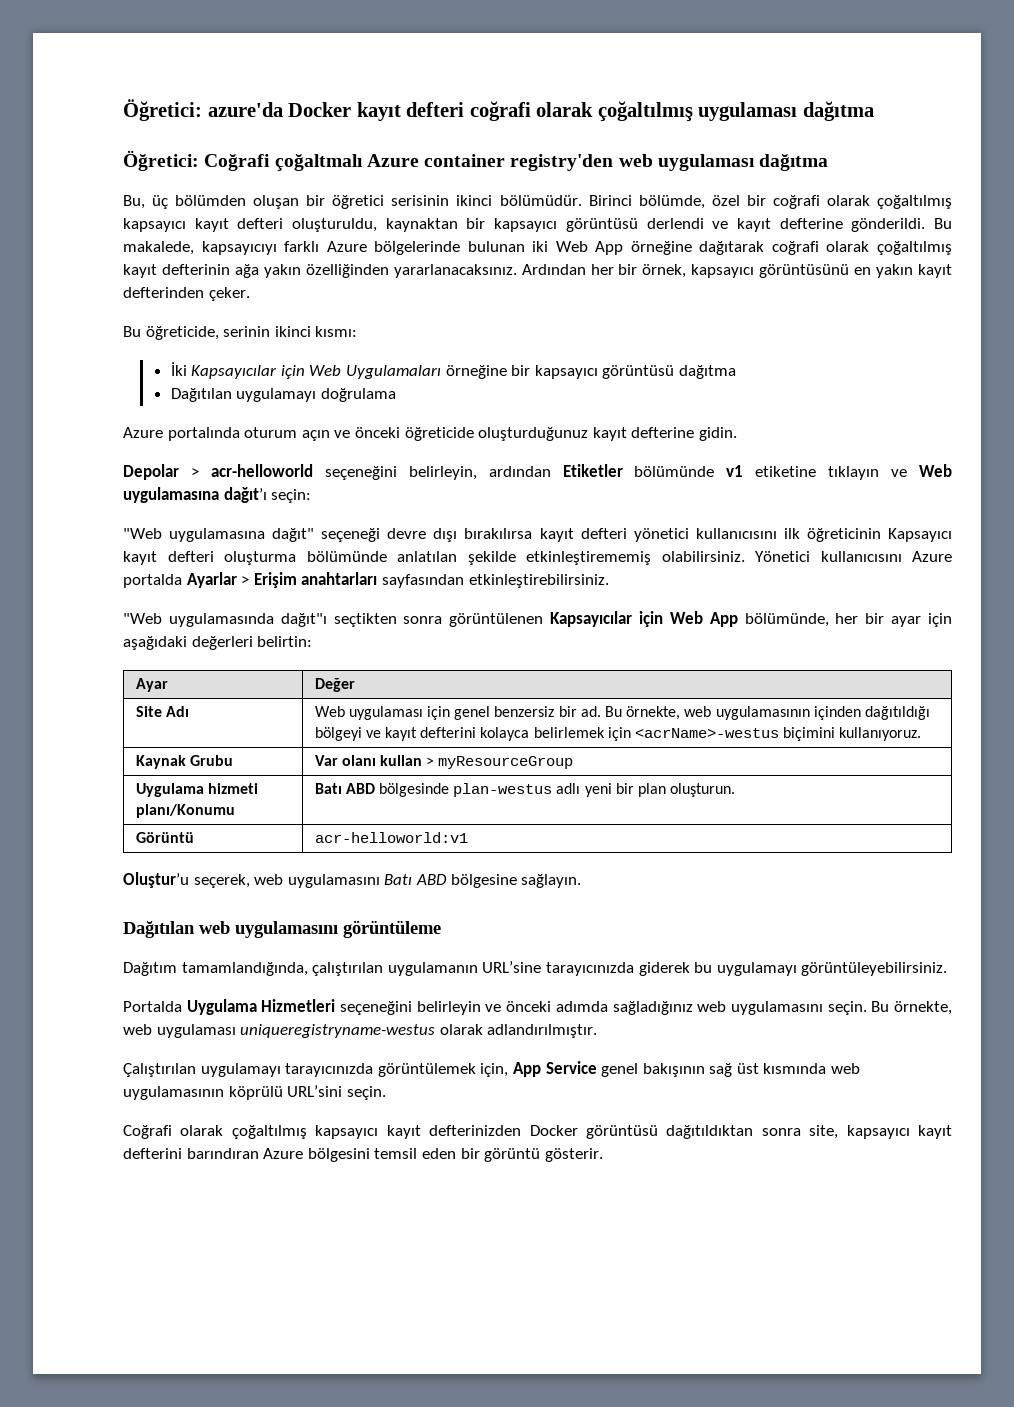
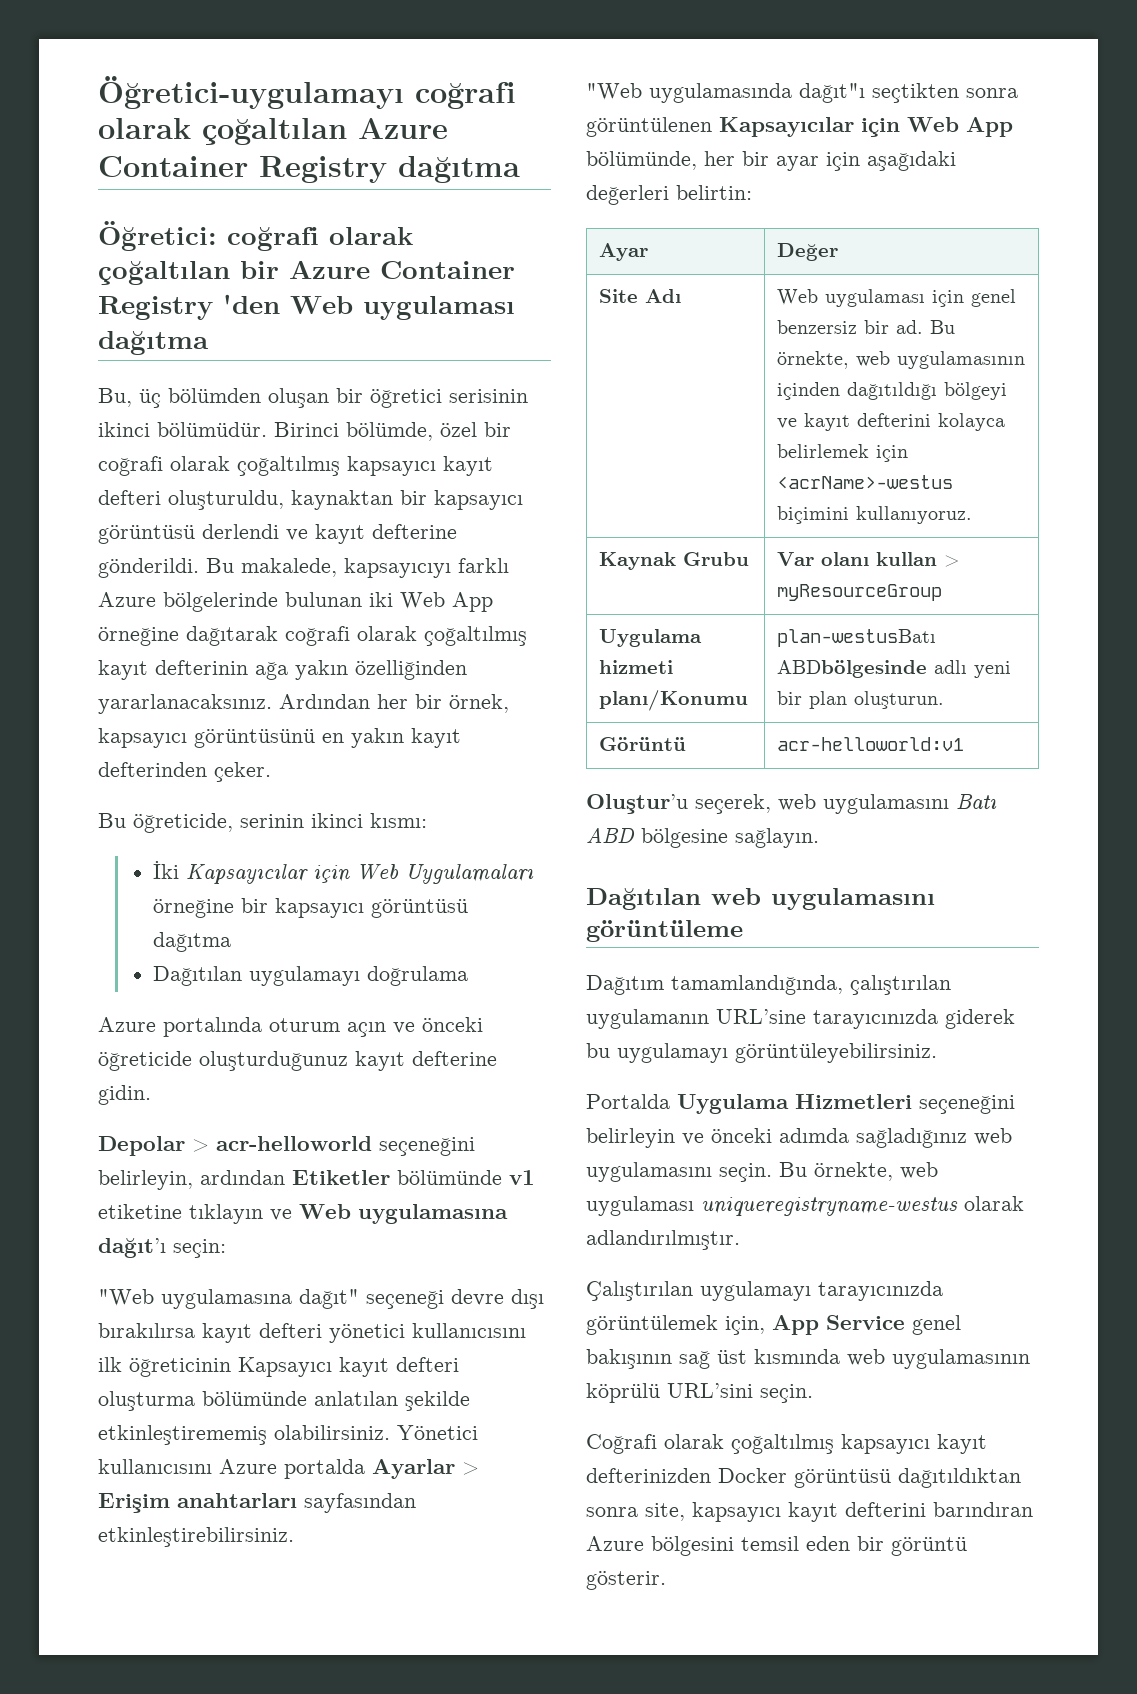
[123,99,874,122] [123,150,653,171] Öğretici: azure'da Docker kayıt defteri coğrafi olarak çoğaltılmış uygulaması dağıtma // Öğretici: Coğrafi çoğaltmalı Azure container registry'den web -> [98,76,516,109] [98,118,448,145] [98,156,520,183] [98,221,413,251] [98,260,515,285] [98,294,353,320] Öğretici-uygulamayı coğrafi olarak çoğaltılan Azure Container Registry dağıtma // Öğretici: coğrafi olarak çoğaltılan bir Azure Container Registry 'den Web
[314,783,553,797] Batı ABD bölgesinde plan-westus -> [776,629,936,647] [776,660,927,678] plan-westusBatı ABDbölgesinde

